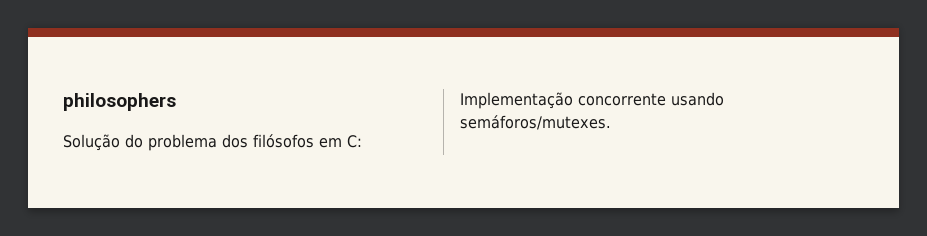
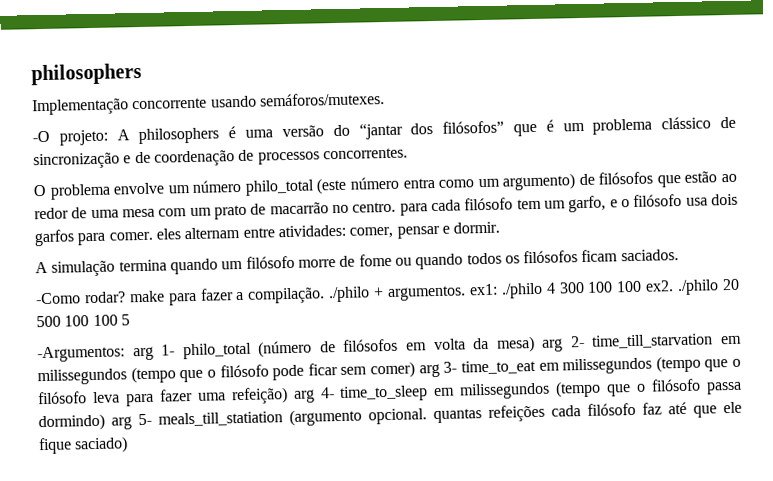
[63,134,362,151] [460,92,724,109] [460,115,611,130] Solução do problema dos filósofos em C: Implementação concorrente usando semáforos/mutexes. -> [32,92,385,116] [32,116,736,146] [33,147,408,170] [33,171,737,200] [34,193,739,220] [34,221,501,247] [35,249,679,277] [36,278,741,306] [36,314,130,328] [37,333,742,363] [37,355,741,386] [38,378,743,407] [38,401,742,432] [38,436,129,455] Implementação concorrente usando semáforos/mutexes. // -O projeto: A philosophers é uma versão do “jantar dos filósofos” que é um problema clássico de sincronização e de coordenação de processos concorrentes. // O problema envolve um número philo_total (este número entra como um argumento) de filósofos que estão ao redor de uma mesa com um prato de macarrão no centro. para cada filósofo tem um garfo, e o filósofo usa dois garfos para comer. eles alternam entre atividades: comer, pensar e dormir. // A simulação termina quando um filósofo morre de fome ou quando todos os filósofos ficam saciados. // -Como rodar? make para fazer a compilação. ./philo + argumentos. ex1: ./philo 4 300 100 100 ex2. ./philo 20 500 100 100 5 // -Argumentos: arg 1- philo_total (número de filósofos em volta da mesa) arg 2- time_till_starvation em milissegundos (tempo que o filósofo pode ficar sem comer) arg 3- time_to_eat em milissegundos (tempo que o filósofo leva para fazer uma refeição) arg 4- time_to_sleep em milissegundos (tempo que o filósofo passa dormindo) arg 5- meals_till_statiation (argumento opcional. quantas refeições cada filósofo faz até que ele fique saciado)

